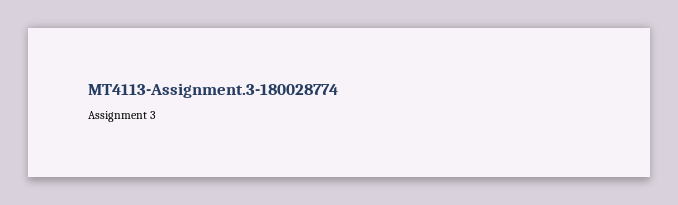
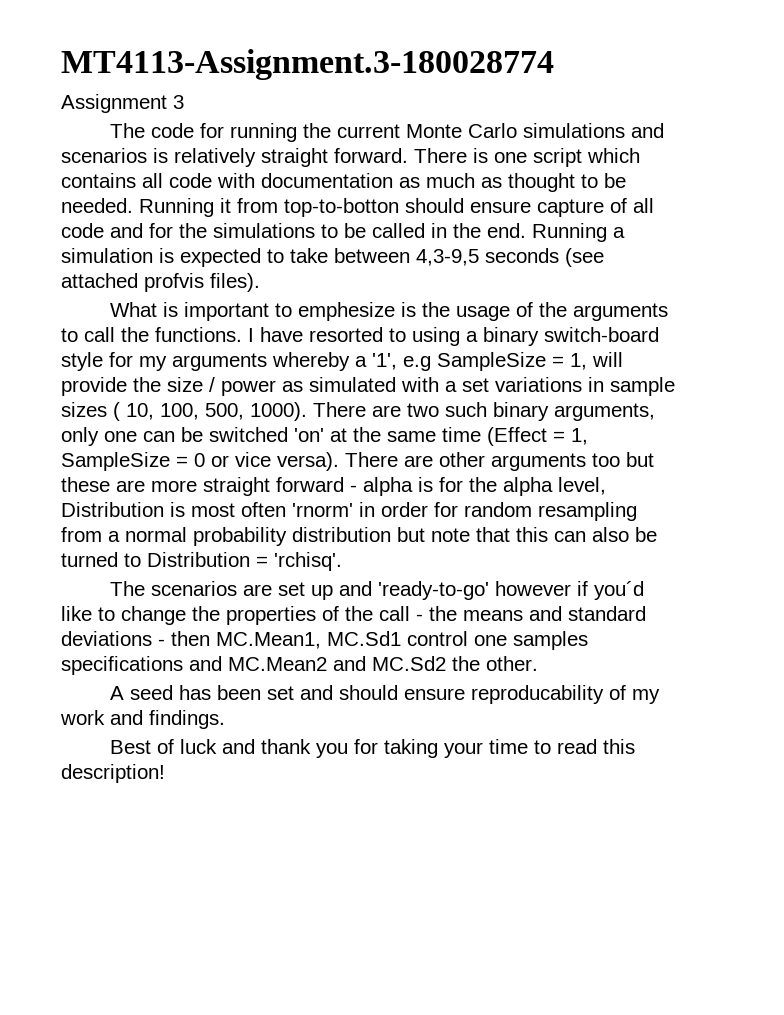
(157, 115) none -> [109,123,664,142] [61,148,640,167] [61,173,626,192] [61,198,654,217] [61,223,625,242] [61,248,604,267] [61,273,260,292] [109,302,668,321] [61,327,659,346] [61,352,623,371] [61,377,675,396] [61,402,655,421] [61,427,588,446] [61,452,654,471] [61,477,606,496] [61,502,637,521] [61,527,657,546] [61,552,342,571] [109,581,644,600] [61,606,646,625] [61,631,588,650] [61,656,538,675] [109,685,660,704] [60,710,225,729] [109,739,635,758] [61,764,165,783] // The code for running the current Monte Carlo simulations and scenarios is relatively straight forward. There is one script which contains all code with documentation as much as thought to be needed. Running it from top-to-botton should ensure capture of all code and for the simulations to be called in the end. Running a simulation is expected to take between 4,3-9,5 seconds (see attached profvis files). // What is important to emphesize is the usage of the arguments to call the functions. I have resorted to using a binary switch-board style for my arguments whereby a '1', e.g SampleSize = 1, will provide the size / power as simulated with a set variations in sample sizes ( 10, 100, 500, 1000). There are two such binary arguments, only one can be switched 'on' at the same time (Effect = 1, SampleSize = 0 or vice versa). There are other arguments too but these are more straight forward - alpha is for the alpha level, Distribution is most often 'rnorm' in order for random resampling from a normal probability distribution but note that this can also be turned to Distribution = 'rchisq'. // The scenarios are set up and 'ready-to-go' however if you´d like to change the properties of the call - the means and standard deviations - then MC.Mean1, MC.Sd1 control one samples specifications and MC.Mean2 and MC.Sd2 the other. // A seed has been set and should ensure reproducability of my work and findings. // Best of luck and thank you for taking your time to read this description!

